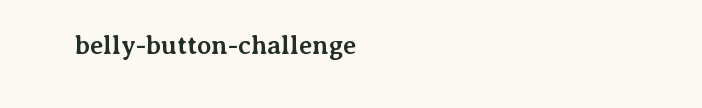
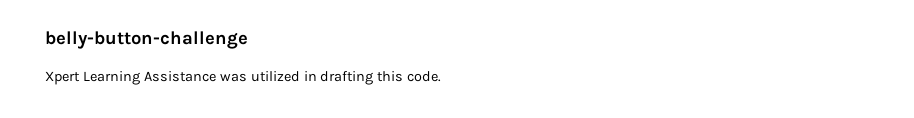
(356, 47) none -> [45,71,442,85] // Xpert Learning Assistance was utilized in drafting this code.

